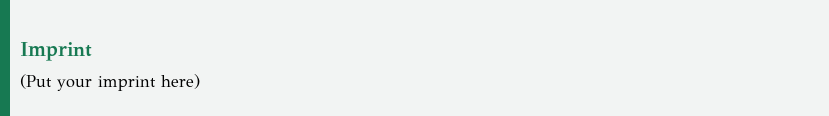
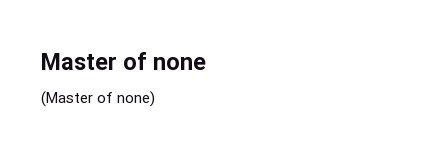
[20,42,92,61] [20,74,200,91] Imprint // (Put your imprint here) -> [41,52,206,70] [41,91,156,107] Master of none // (Master of none)

